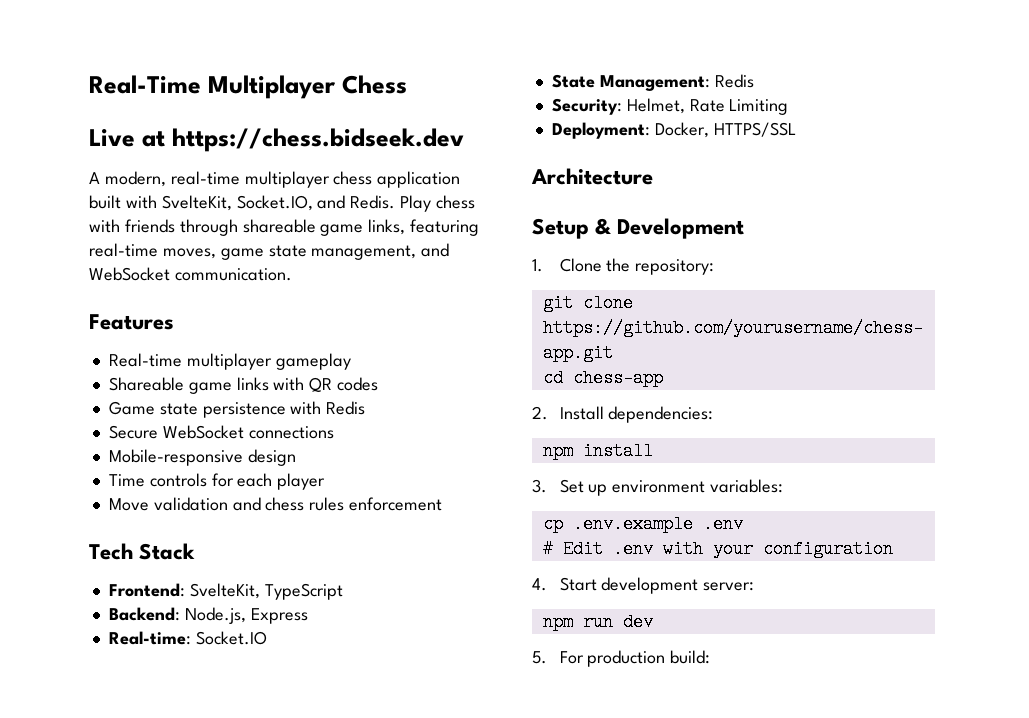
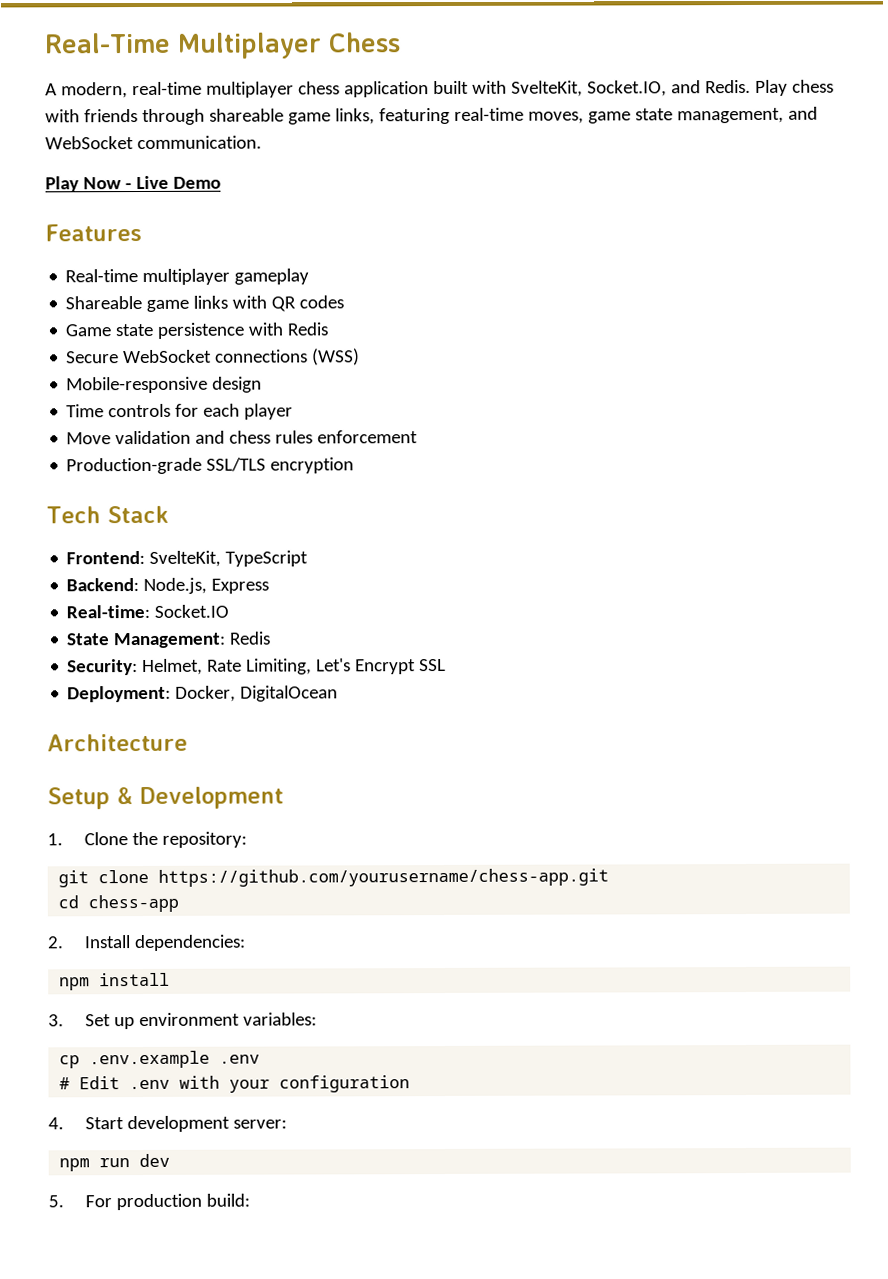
[89,128,464,152] // Live at https://chess.bidseek.dev -> (401, 42) none
(292, 274) none -> [45,175,221,193] // Play Now - Live Demo
(334, 432) none -> [312,348,361,366] (WSS)
(443, 504) none -> [66,457,355,475] // Production-grade SSL/TLS encryption
[729,99,789,115] Limiting -> [246,658,447,675] Limiting, Let's Encrypt SSL
[713,122,796,137] HTTPS/SSL -> [240,685,339,702] DigitalOcean

